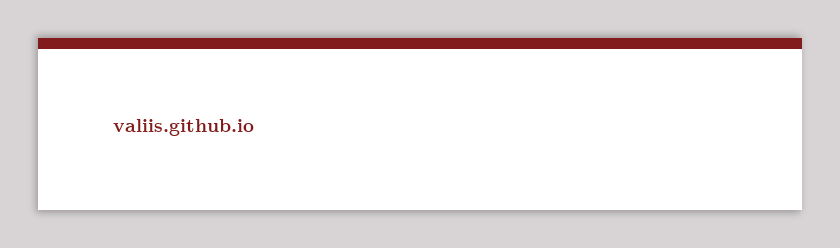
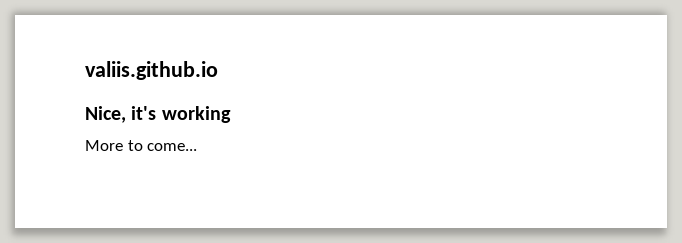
(254, 127) none -> [85,106,231,123] [85,140,198,151] // Nice, it's working // More to come...

